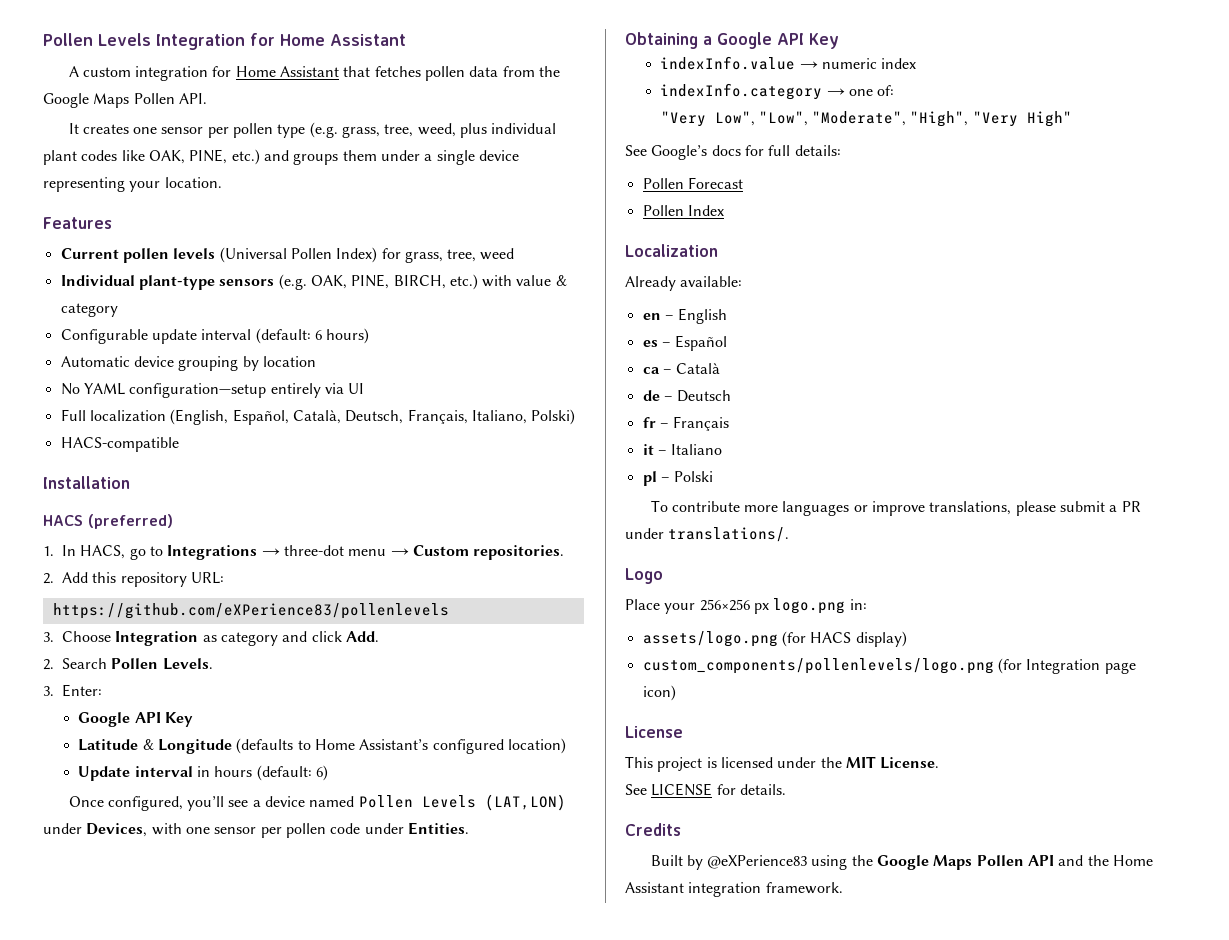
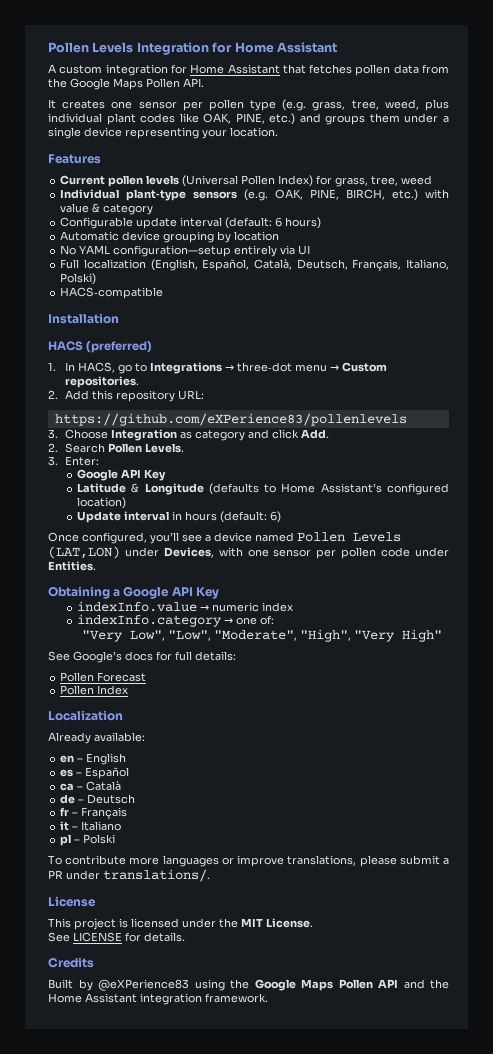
[625,568,663,584] [625,598,867,614] [642,631,907,647] [642,658,1136,674] [642,685,676,701] // Logo // Place your 256×256 px logo.png in: // assets/logo.png (for HACS display) // custom_components/pollenlevels/logo.png (for Integration page icon) -> (210, 875) none

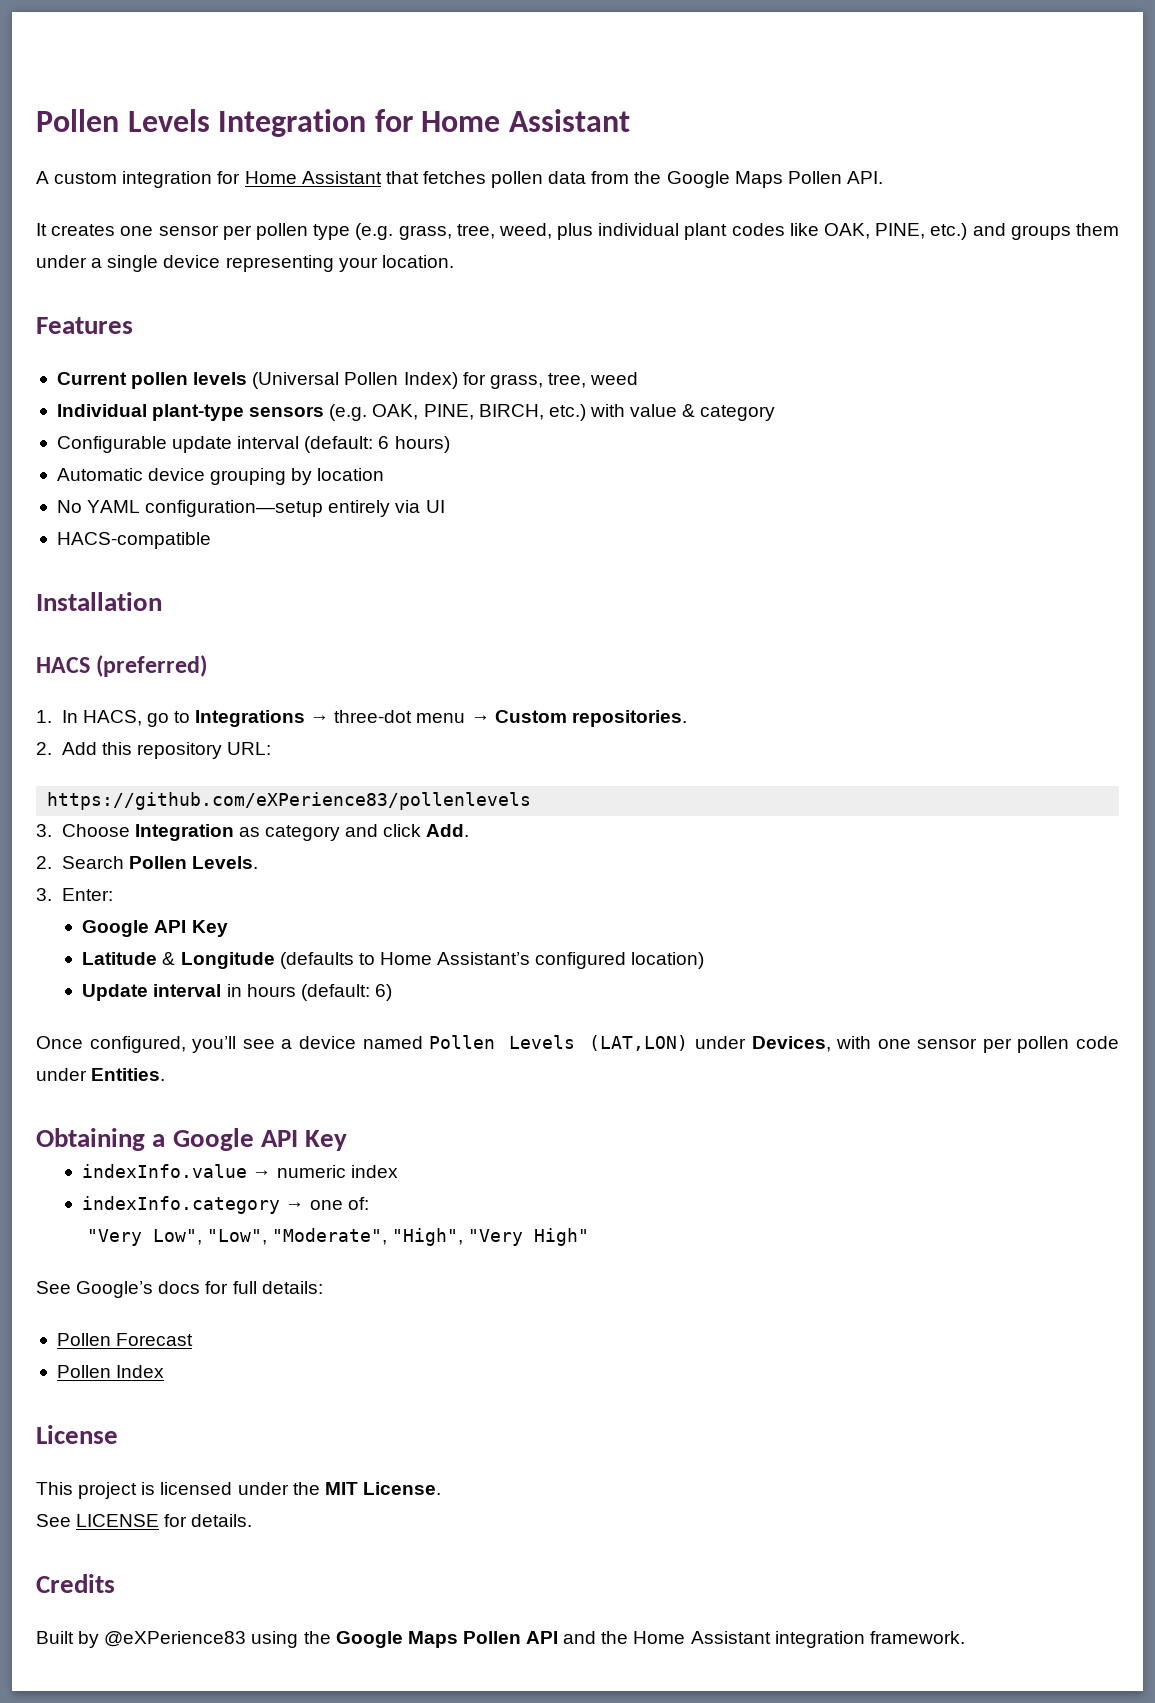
[60,259,449,271] [60,273,97,285] // Full localization (English, Español, Català, Deutsch, Français, Italiano, Polski) -> (445, 506) none
[48,710,123,721] [48,732,145,744] [60,753,127,765] [60,767,130,779] [60,781,122,791] [60,794,136,804] [60,807,128,819] [60,821,122,831] [60,834,116,846] [48,855,450,867] [48,869,210,882] // Localization // Already available: // en – English // es – Español // ca – Català // de – Deutsch // fr – Français // it – Italiano // pl – Polski // To contribute more languages or improve translations, please submit a PR under translations/. -> (165, 1371) none

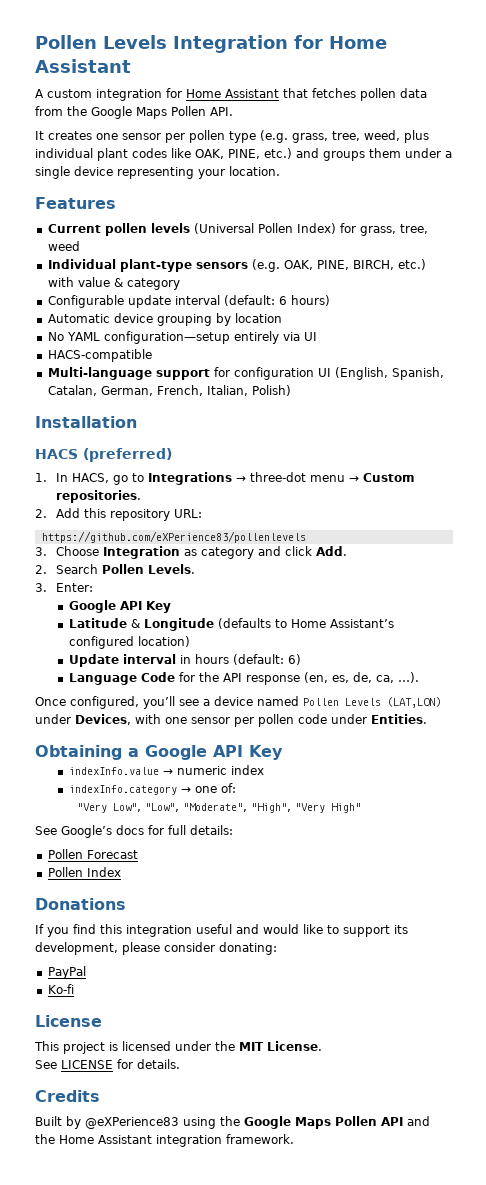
(211, 540) none -> [47,367,444,380] [47,385,291,396] // Multi-language support for configuration UI (English, Spanish, Catalan, German, French, Italian, Polish)
(392, 992) none -> [68,672,419,685] // Language Code for the API response (en, es, de, ca, …).
(165, 1371) none -> [35,898,126,910] [35,924,408,937] [35,942,277,955] [47,966,86,979] [47,984,74,994] // Donations // If you find this integration useful and would like to support its development, please consider donating: // PayPal // Ko-fi

